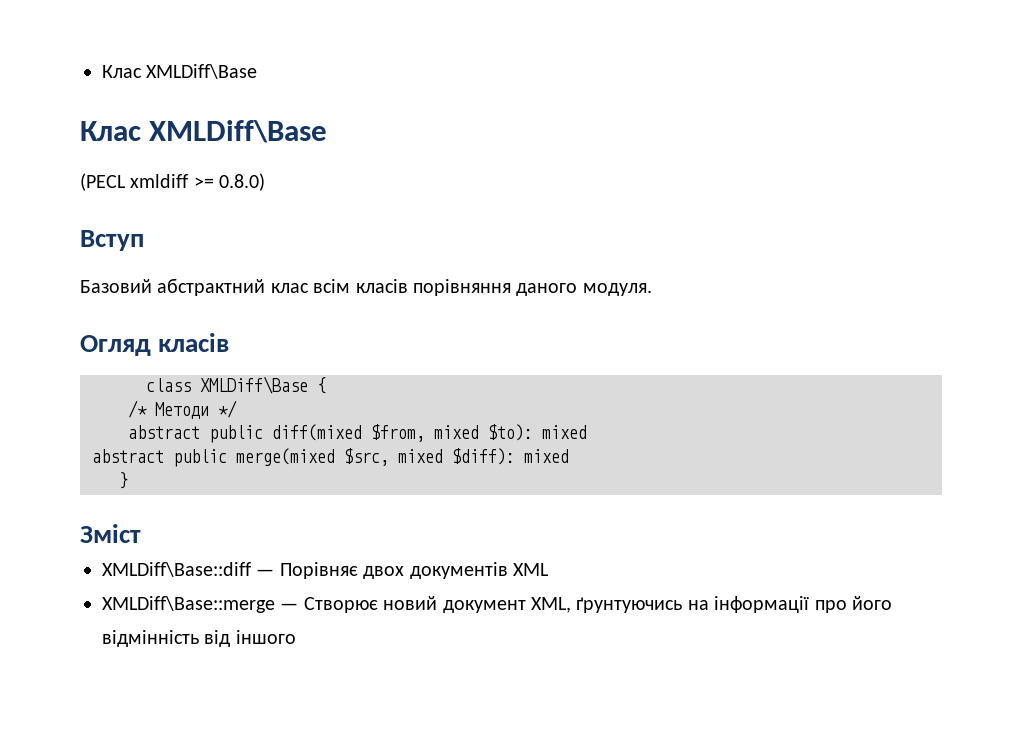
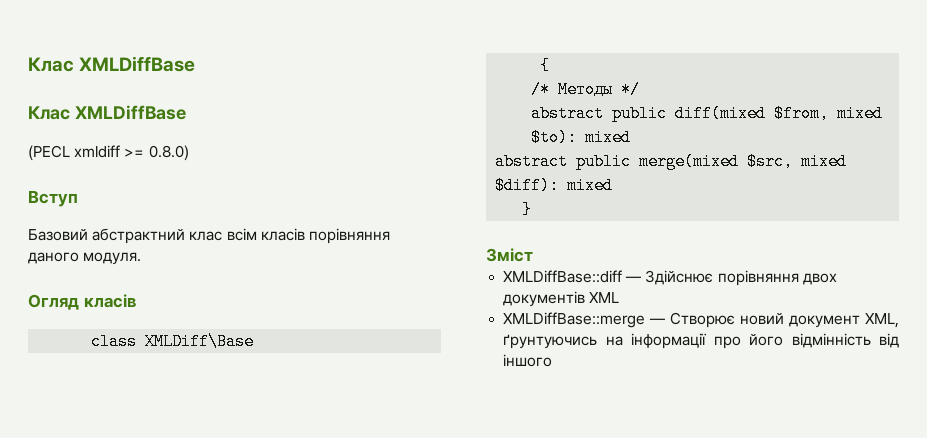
[102,64,258,79] [80,120,328,143] Клас XMLDiff\Base // Клас XMLDiff\Base -> [28,56,196,72] [28,105,186,120] Клас XMLDiffBase // Клас XMLDiffBase
(308, 385) none -> (255, 341) //
[155,402,209,419] Методи -> [558,82,613,98] Методы
[102,562,358,579] XMLDiff\Base::diff — Порівняє -> [503,270,799,286] XMLDiffBase::diff — Здійснює порівняння
[102,596,275,613] XMLDiff\Base::merge -> [503,312,646,328] XMLDiffBase::merge

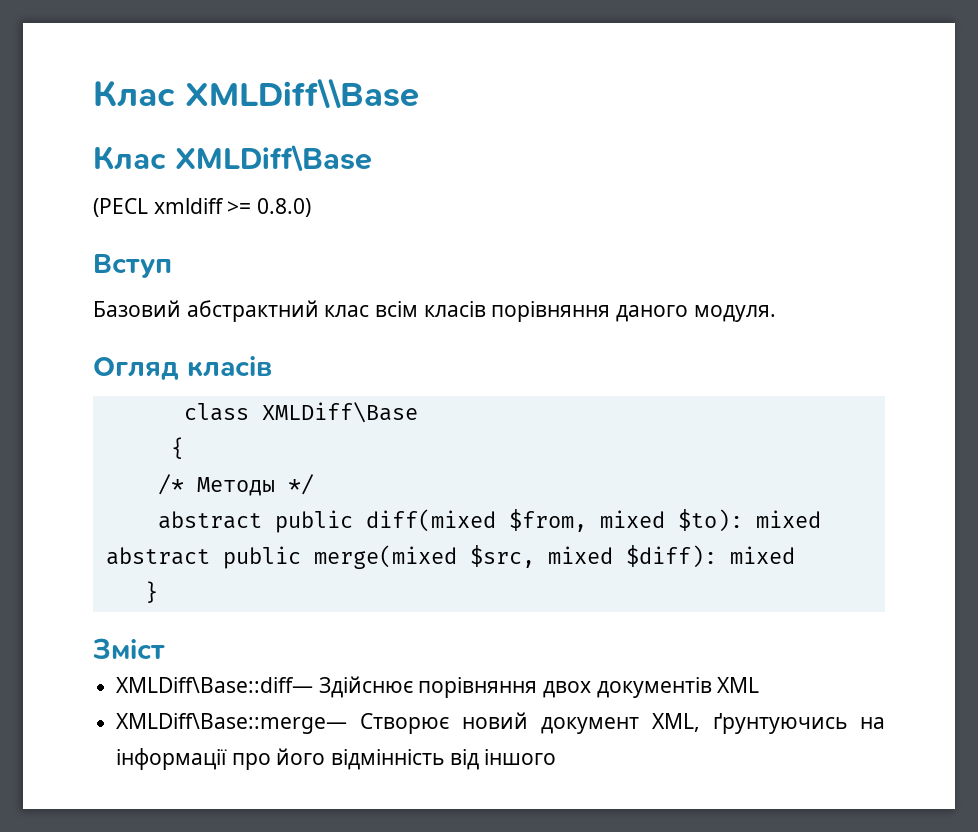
[28,56,196,72] [28,105,186,120] Клас XMLDiffBase // Клас XMLDiffBase -> [93,78,419,110] [93,144,372,172] Клас XMLDiff\\Base // Клас XMLDiff\Base
[503,270,642,283] XMLDiffBase::diff — -> [116,677,314,693] XMLDiff\Base::diff—
[503,312,666,328] XMLDiffBase::merge — -> [116,713,348,734] XMLDiff\Base::merge—

